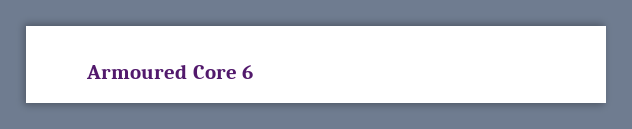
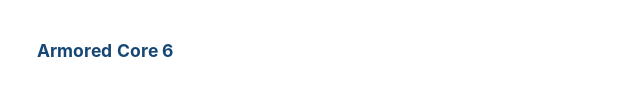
[86,64,187,79] Armoured -> [37,44,112,57] Armored

